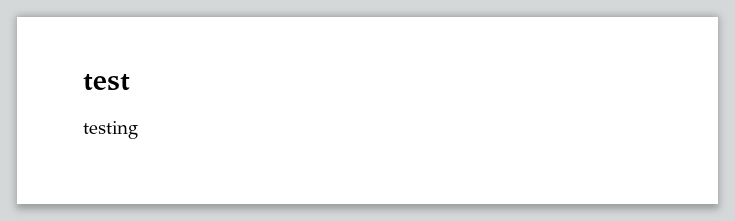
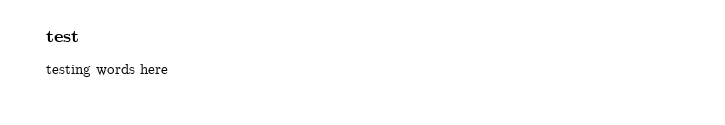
(138, 130) none -> [96,64,168,76] words here

